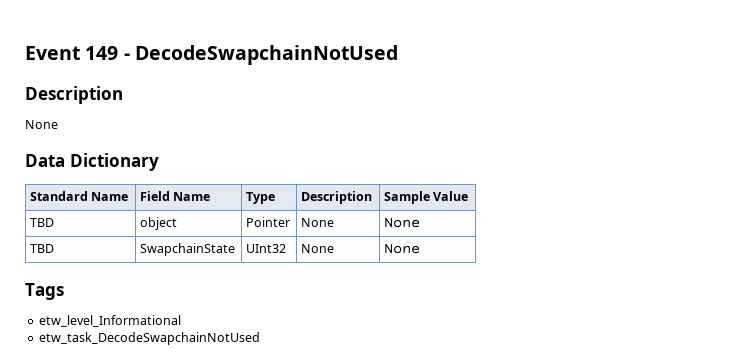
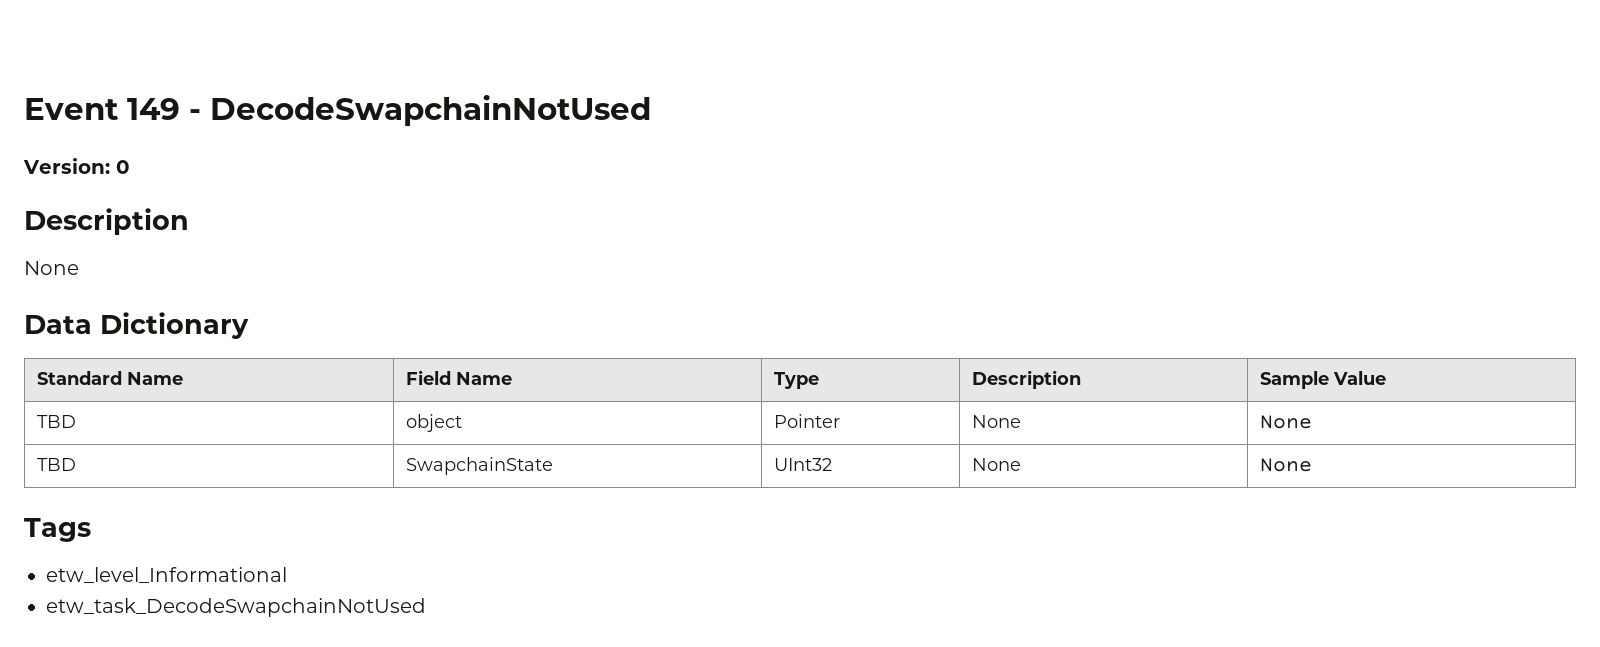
(398, 55) none -> [23,158,130,174] // Version: 0

